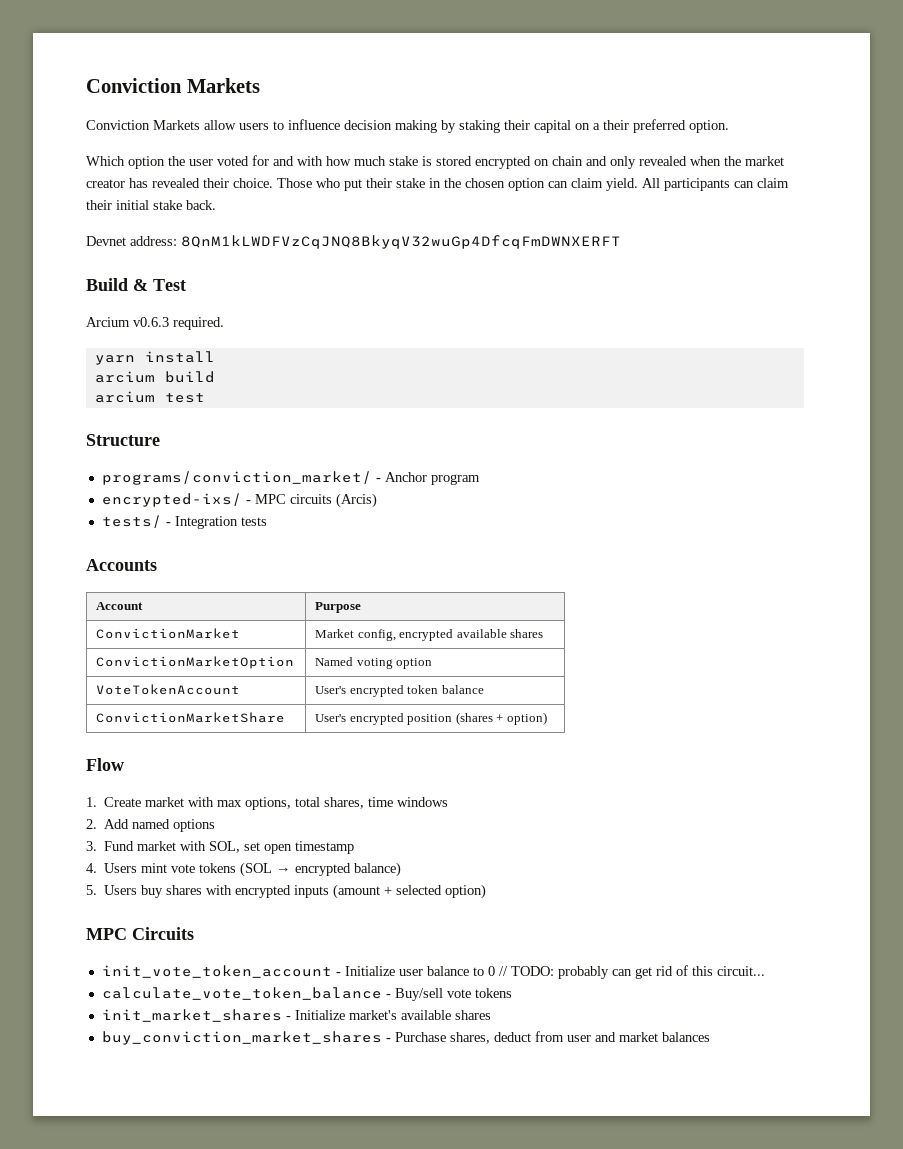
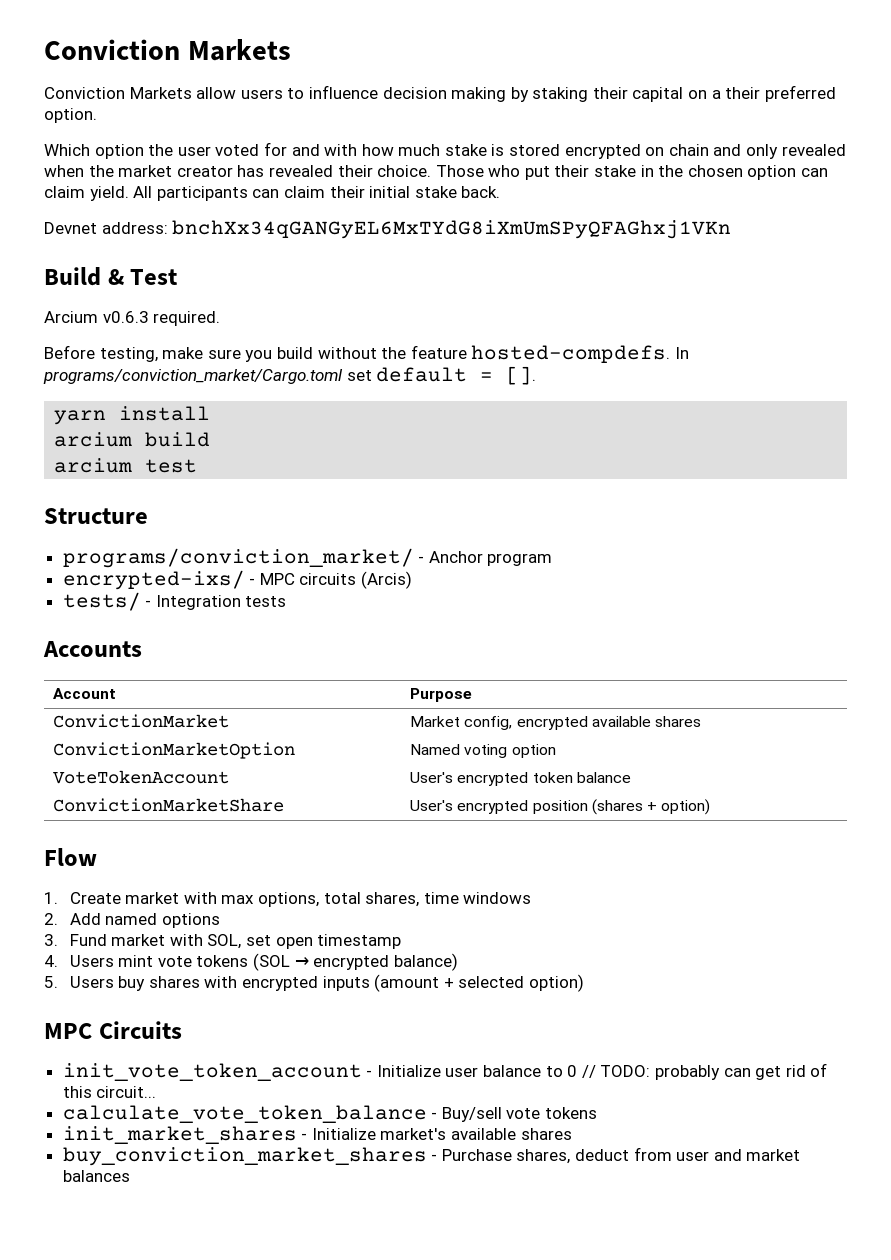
[181,235,621,249] 8QnM1kLWDFVzCqJNQ8BkyqV32wuGp4DfcqFmDWNXERFT -> [172,220,732,239] bnchXx34qGANGyEL6MxTYdG8iXmUmSPyQFAGhxj1VKn
(224, 323) none -> [44,345,689,363] [43,366,537,385] // Before testing, make sure you build without the feature hosted-compdefs. In programs/conviction_market/Cargo.toml set default = [].

